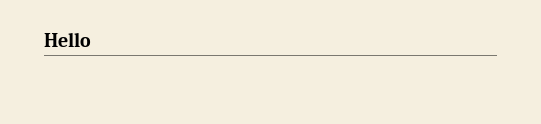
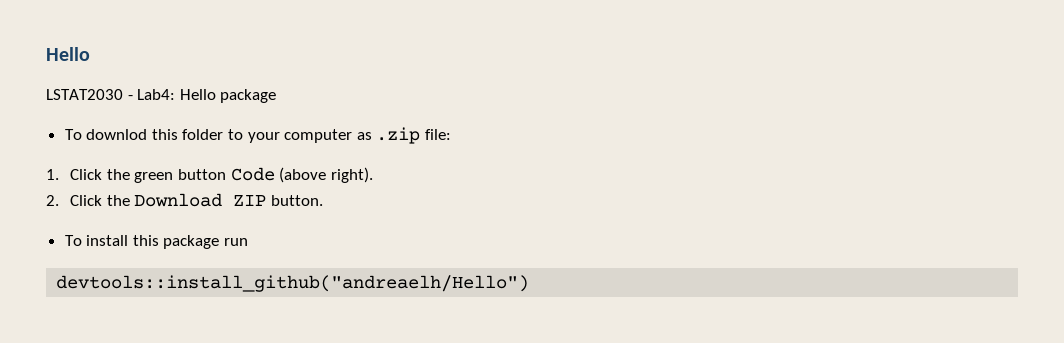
[44,32,91,47] Hello -> [46,47,90,61] [46,89,277,103] [64,127,452,144] [46,167,373,183] [46,193,323,207] [64,235,249,249] [56,275,530,292] Hello // LSTAT2030 - Lab4: Hello package // To downlod this folder to your computer as .zip file: // 1. Click the green button Code (above right). // 2. Click the Download ZIP button. // To install this package run // devtools::install_github("andreaelh/Hello")

